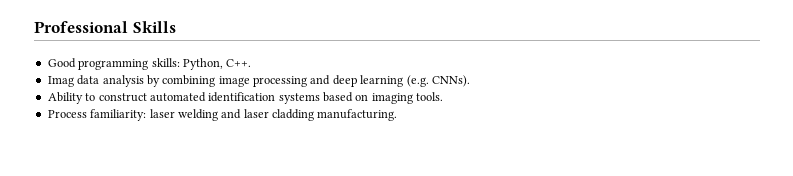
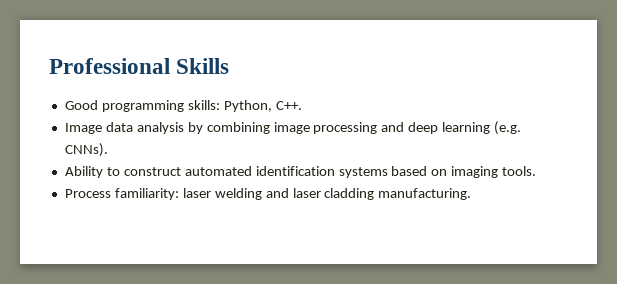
[47,76,74,87] Imag -> [64,123,102,134] Image

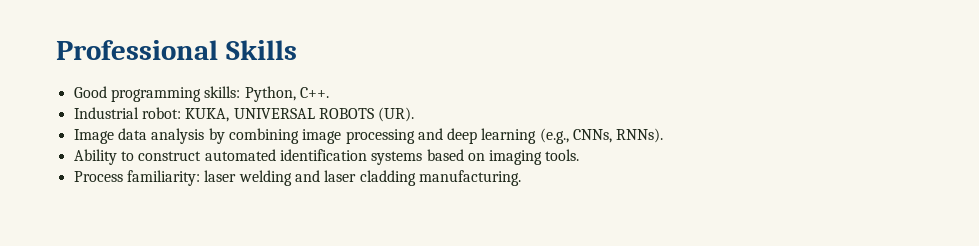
(302, 105) none -> [73,107,415,122] // Industrial robot: KUKA, UNIVERSAL ROBOTS (UR).
[494,121,522,135] [64,143,108,157] (e.g. CNNs). -> [539,128,664,144] (e.g., CNNs, RNNs).

